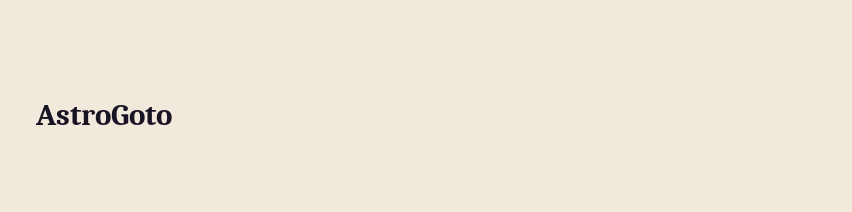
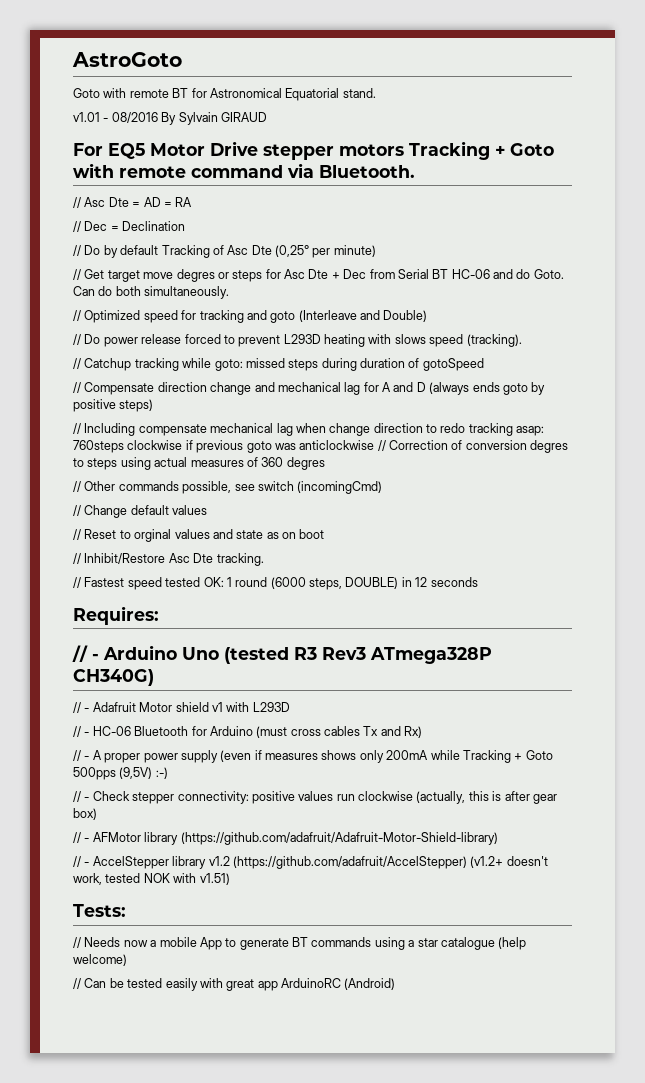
(172, 115) none -> [73,88,376,101] [73,112,267,125] [73,141,554,160] [73,163,415,178] [73,197,193,208] [73,221,186,232] [73,245,376,258] [73,269,564,282] [73,286,230,299] [73,310,428,323] [73,334,522,347] [73,358,484,371] [73,382,546,395] [73,399,154,412] [73,423,545,436] [73,440,569,453] [73,457,325,470] [73,481,383,494] [73,505,208,518] [73,529,325,542] [73,553,264,566] [73,577,478,590] [73,606,159,625] [72,645,492,664] [73,669,154,686] [73,702,290,713] [73,726,423,738] [73,750,553,763] [73,767,168,780] [73,791,557,804] [73,808,97,820] [73,832,498,845] [73,856,548,869] [73,873,230,885] [73,904,126,917] [73,937,527,950] [73,954,127,966] [73,978,396,991] // Goto with remote BT for Astronomical Equatorial stand. // v1.01 - 08/2016 By Sylvain GIRAUD // For EQ5 Motor Drive stepper motors Tracking + Goto with remote command via Bluetooth. // // Asc Dte = AD = RA // // Dec = Declination // // Do by default Tracking of Asc Dte (0,25° per minute) // // Get target move degres or steps for Asc Dte + Dec from Serial BT HC-06 and do Goto. Can do both simultaneously. // // Optimized speed for tracking and goto (Interleave and Double) // // Do power release forced to prevent L293D heating with slows speed (tracking). // // Catchup tracking while goto: missed steps during duration of gotoSpeed // // Compensate direction change and mechanical lag for A and D (always ends goto by positive steps) // // Including compensate mechanical lag when change direction to redo tracking asap: 760steps clockwise if previous goto was anticlockwise // Correction of conversion degres to steps using actual measures of 360 degres // // Other commands possible, see switch (incomingCmd) // // Change default values // // Reset to orginal values and state as on boot // // Inhibit/Restore Asc Dte tracking. // // Fastest speed tested OK: 1 round (6000 steps, DOUBLE) in 12 seconds // Requires: // // - Arduino Uno (tested R3 Rev3 ATmega328P CH340G) // // - Adafruit Motor shield v1 with L293D // // - HC-06 Bluetooth for Arduino (must cross cables Tx and Rx) // // - A proper power supply (even if measures shows only 200mA while Tracking + Goto 500pps (9,5V) :-) // // - Check stepper connectivity: positive values run clockwise (actually, this is after gear box) // // - AFMotor library (https://github.com/adafruit/Adafruit-Motor-Shield-library) // // - AccelStepper library v1.2 (https://github.com/adafruit/AccelStepper) (v1.2+ doesn't work, tested NOK with v1.51) // Tests: // // Needs now a mobile App to generate BT commands using a star catalogue (help welcome) // // Can be tested easily with great app ArduinoRC (Android)

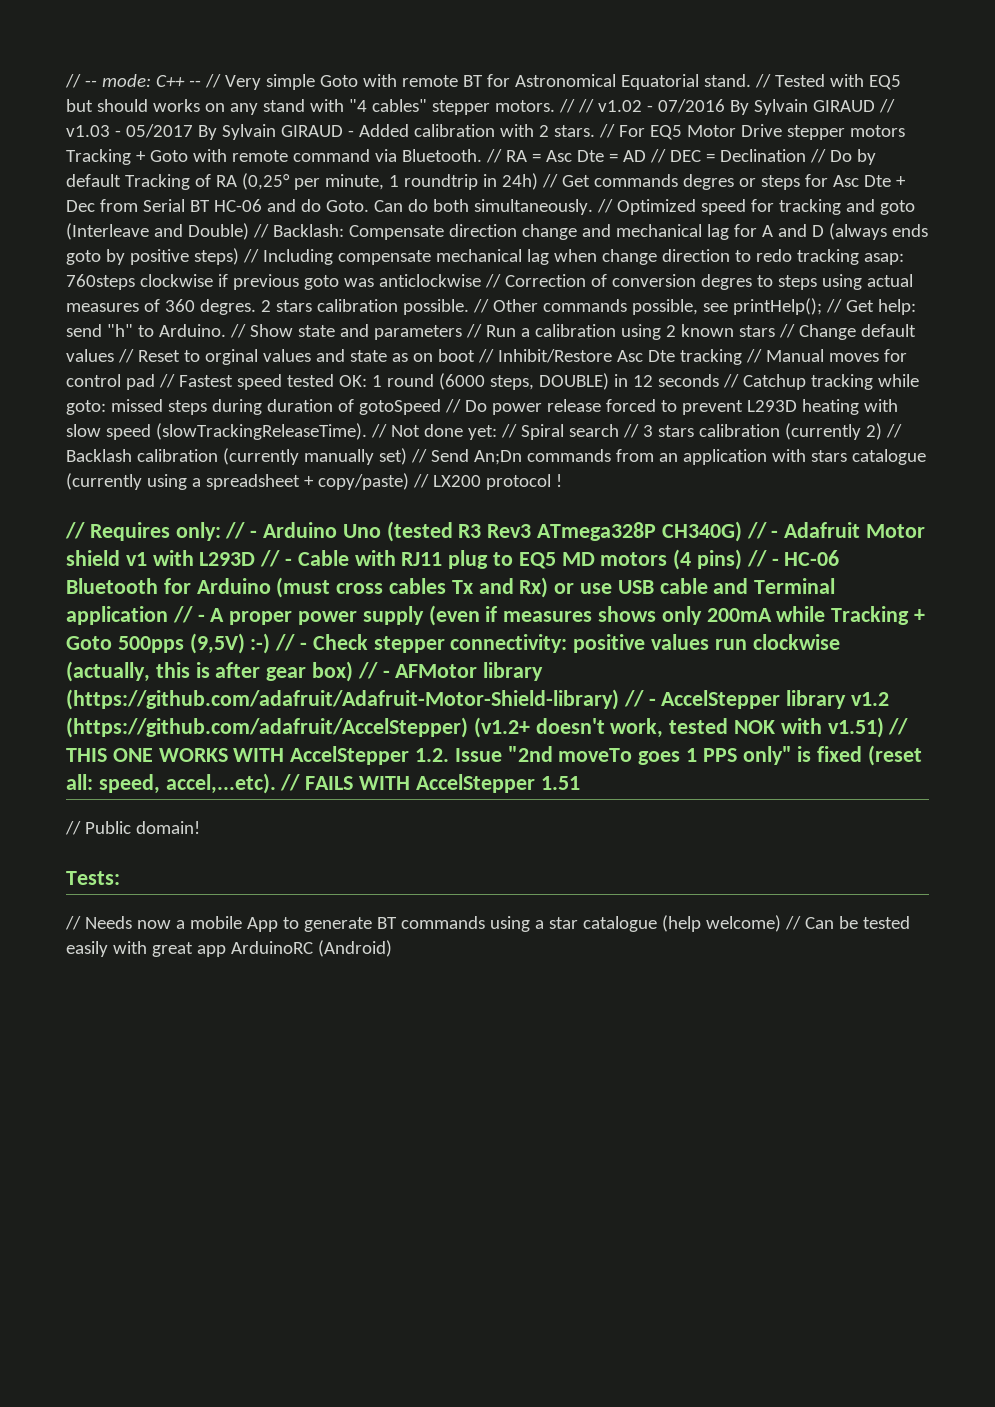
[72,52,182,67] AstroGoto // -> [65,74,315,90] // -- mode: C++ -- // Very simple
[73,112,267,125] // v1.01 - 08/2016 By Sylvain GIRAUD // -> [754,74,901,90] [66,99,895,115] [66,124,615,140] // Tested with EQ5 but should works on any stand with "4 cables" stepper motors. // // v1.02 - 07/2016 By Sylvain GIRAUD // v1.03 - 05/2017 By Sylvain GIRAUD - Added calibration with 2 stars. //
[73,197,81,208] // // -> [485,149,541,163] // RA =
[163,197,193,207] [73,221,108,232] = RA // // Dec -> [649,149,701,163] // DEC
(186, 226) // -> (806, 155) none
[227,245,376,258] [73,269,174,282] Asc Dte (0,25° per minute) // // Get target move -> [215,173,678,190] RA (0,25° per minute, 1 roundtrip in 24h) // Get commands
(230, 292) // -> (593, 207) none
[73,334,522,347] [73,358,484,371] [73,382,81,393] // // Do power release forced to prevent L293D heating with slows speed (tracking). // // Catchup tracking while goto: missed steps during duration of gotoSpeed // // -> [252,224,344,238] // Backlash:
(154, 405) // -> (239, 256) none
[286,457,325,470] degres // -> [199,299,469,315] degres. 2 stars calibration possible.
[257,481,383,494] switch (incomingCmd) // -> [732,298,916,315] [66,324,775,340] printHelp(); // Get help: send "h" to Arduino. // Show state and parameters // Run a calibration using 2 known stars
(208, 510) // -> (114, 355) none
(325, 534) // -> (475, 355) none
[216,553,264,566] tracking. // -> [679,349,907,365] [66,374,155,390] tracking // Manual moves for control pad
[73,606,159,625] // Requires: // -> [722,374,919,390] [66,399,898,415] [66,423,902,440] [66,448,926,465] [66,473,562,490] [65,522,221,541] // Catchup tracking while goto: missed steps during duration of gotoSpeed // Do power release forced to prevent L293D heating with slow speed (slowTrackingReleaseTime). // Not done yet: // Spiral search // 3 stars calibration (currently 2) // Backlash calibration (currently manually set) // Send An;Dn commands from an application with stars catalogue (currently using a spreadsheet + copy/paste) // LX200 protocol ! // // Requires only:
(154, 677) // -> (742, 531) none
(290, 707) // -> [260,549,743,570] // - Cable with RJ11 plug to EQ5 MD motors (4 pins)
(423, 732) // -> [554,578,836,594] [66,606,168,625] or use USB cable and Terminal application
(168, 773) // -> (271, 643) none
(97, 814) // -> (354, 671) none
(498, 838) // -> (619, 699) none
(230, 879) none -> [888,718,909,735] [66,745,923,766] [66,773,580,794] [65,821,200,835] // THIS ONE WORKS WITH AccelStepper 1.2. Issue "2nd moveTo goes 1 PPS only" is fixed (reset all: speed, accel,...etc). // FAILS WITH AccelStepper 1.51 // // Public domain!
(127, 960) // -> (781, 923) none

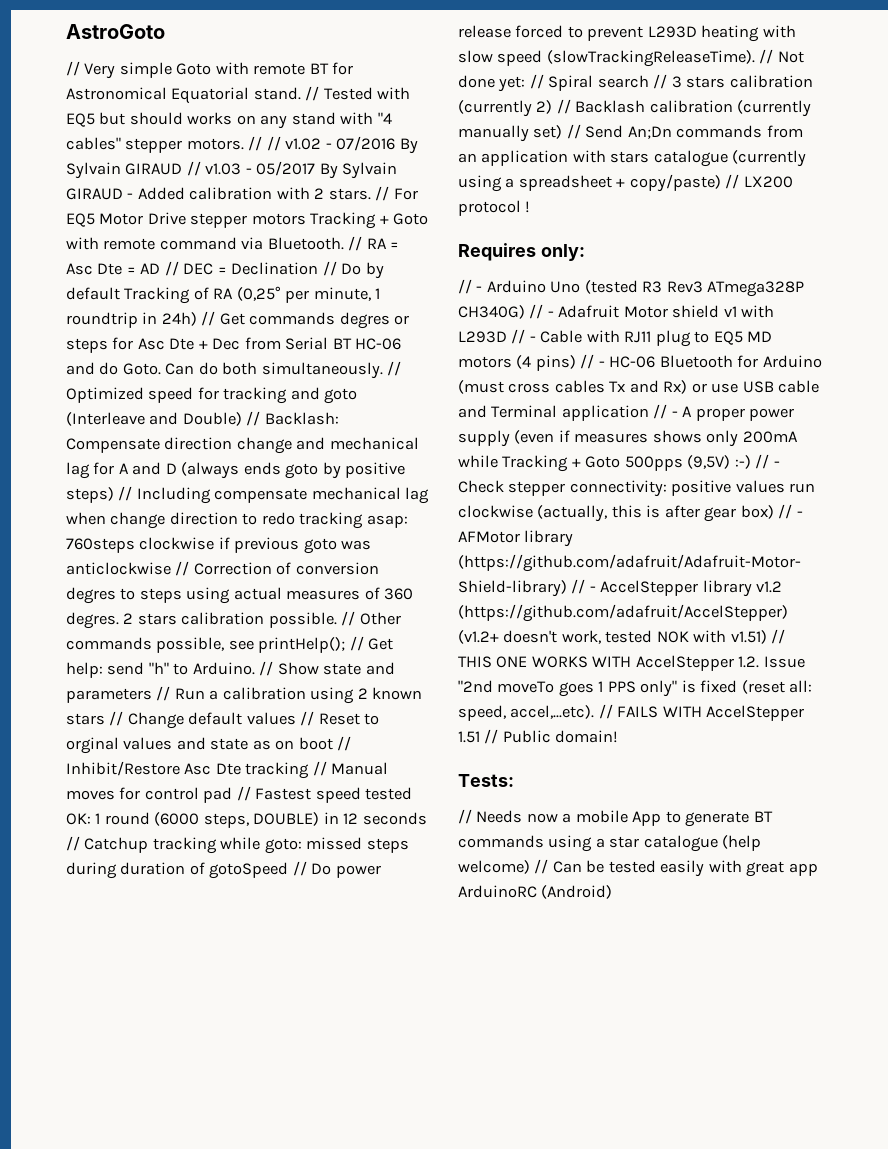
[65,74,201,88] // -- mode: C++ -- -> [66,24,165,39] AstroGoto //
[65,522,85,539] // -> (531, 207) none
(221, 531) none -> (585, 252) //
(580, 783) // -> (480, 737) none

